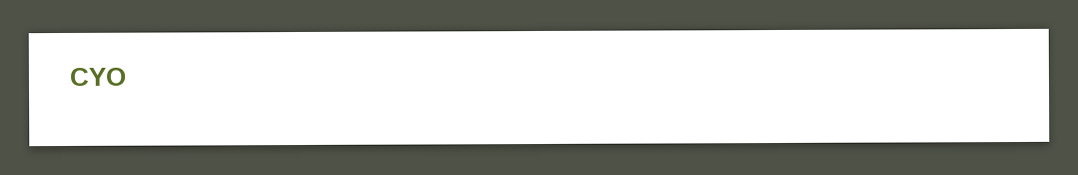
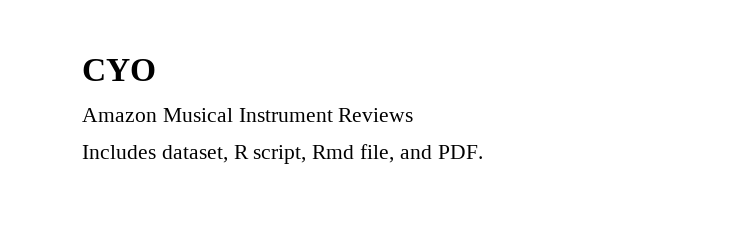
(126, 76) none -> [82,108,414,122] [82,144,483,164] // Amazon Musical Instrument Reviews // Includes dataset, R script, Rmd file, and PDF.

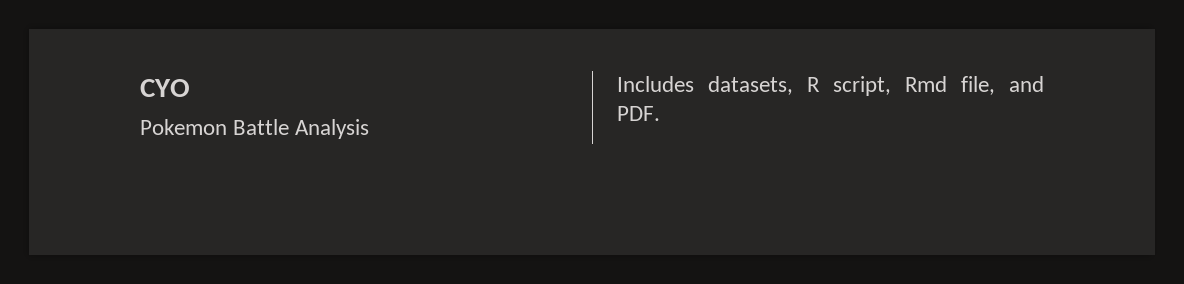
[82,108,414,122] Amazon Musical Instrument Reviews -> [140,119,370,139] Pokemon Battle Analysis
[161,145,228,163] dataset, -> [708,76,793,95] datasets,

